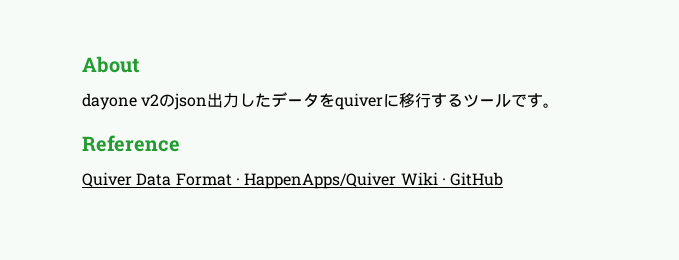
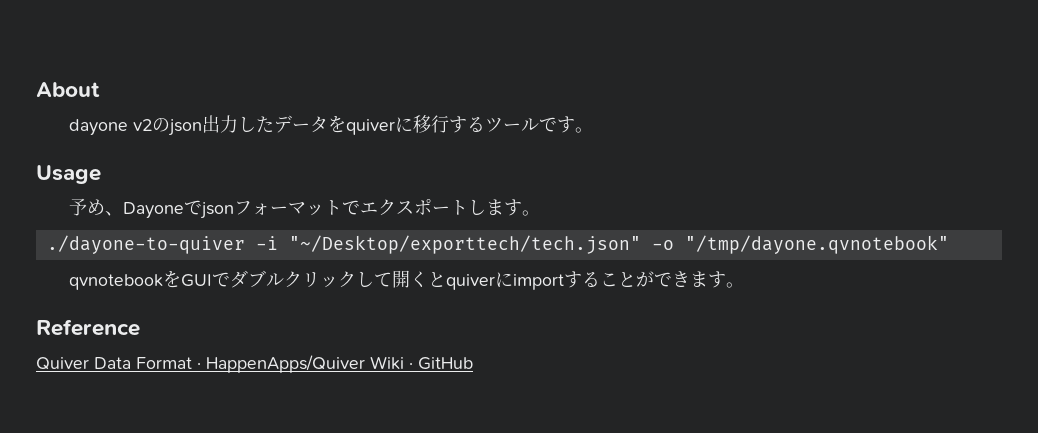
(560, 105) none -> [36,165,101,184] [69,198,541,219] [46,235,949,254] [69,270,745,290] // Usage // 予め、Dayoneでjsonフォーマットでエクスポートします。 // ./dayone-to-quiver -i "~/Desktop/exporttech/tech.json" -o "/tmp/dayone.qvnotebook" // qvnotebookをGUIでダブルクリックして開くとquiverにimportすることができます。

